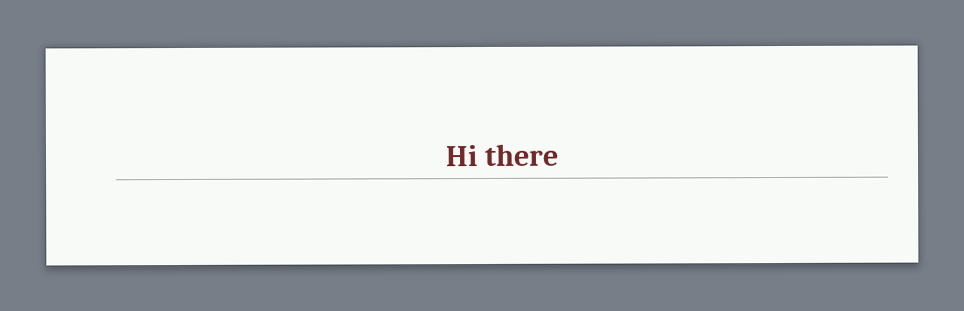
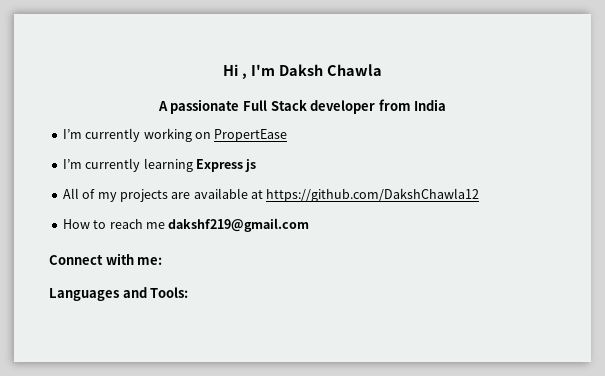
[483,143,559,166] there -> [242,64,382,79] [157,99,447,114] [62,128,288,142] [62,158,257,172] [62,188,480,202] [62,218,310,232] [49,253,163,265] [49,287,189,301] , I'm Daksh Chawla // A passionate Full Stack developer from India // I’m currently working on PropertEase // I’m currently learning Express js // All of my projects are available at https://github.com/DakshChawla12 // How to reach me dakshf219@gmail.com // Connect with me: // Languages and Tools:

